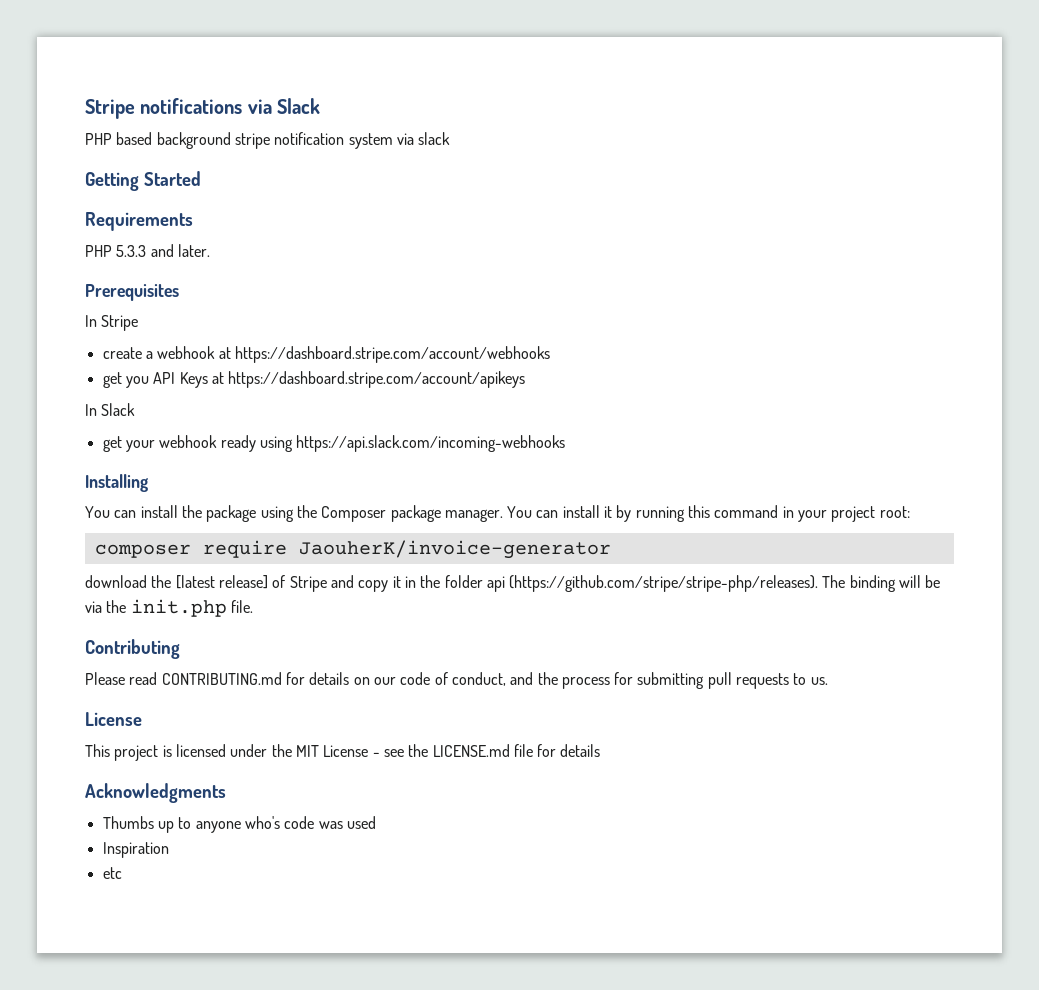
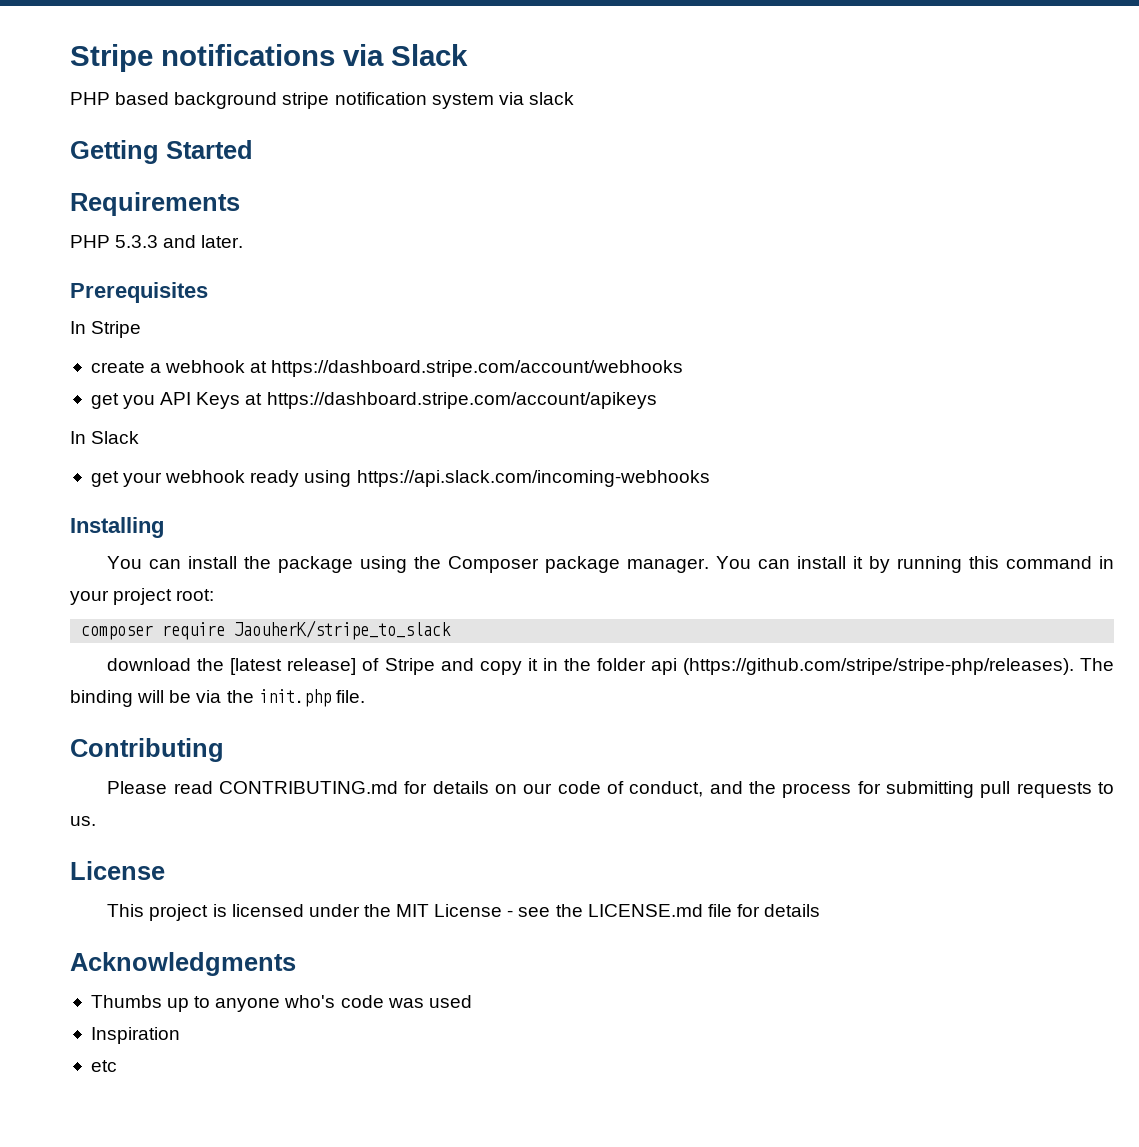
[298,540,611,559] JaouherK/invoice-generator -> [234,620,452,640] JaouherK/stripe_to_slack

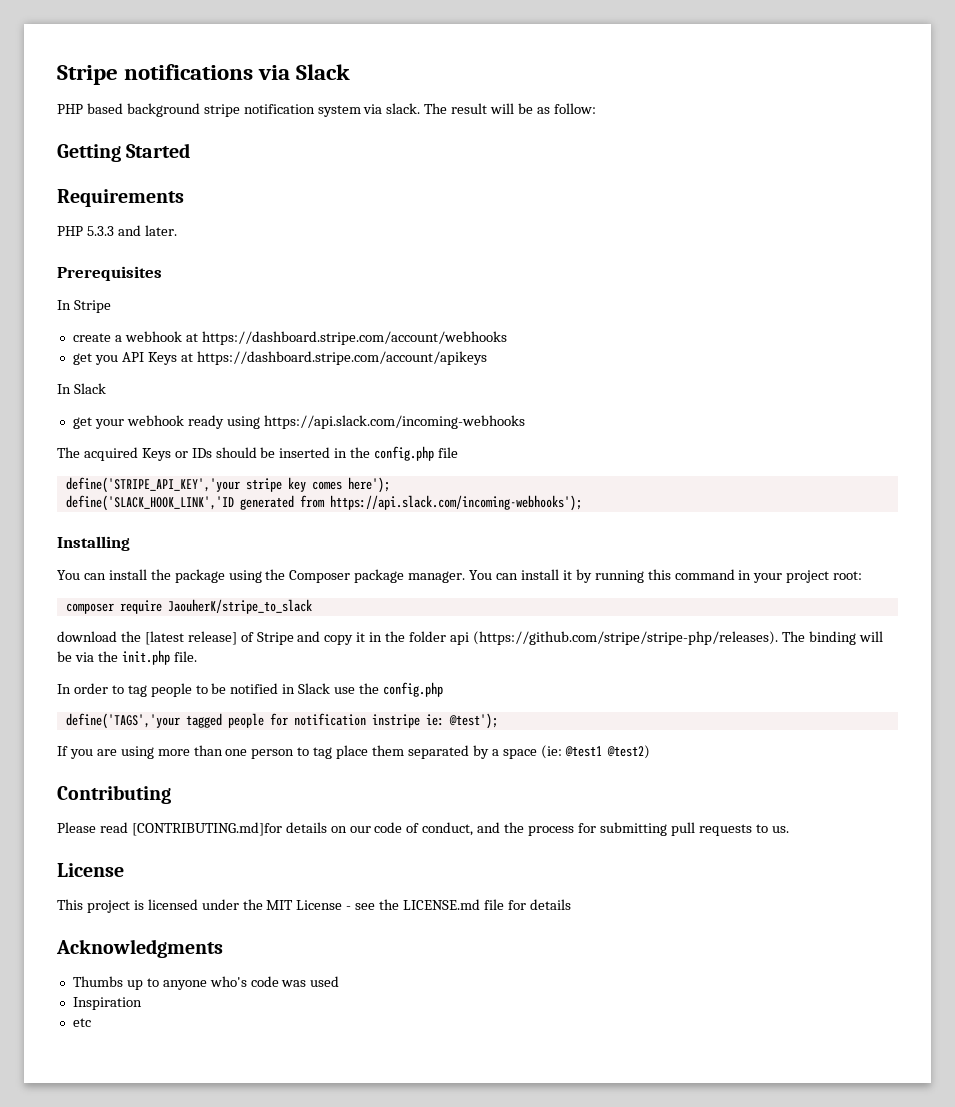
[528,92,574,105] slack -> [386,103,596,114] slack. The result will be as follow:
(710, 478) none -> [57,446,459,461] [65,477,390,493] [65,495,582,511] // The acquired Keys or IDs should be inserted in the config.php file // define('STRIPE_API_KEY','your stripe key comes here'); // define('SLACK_HOOK_LINK','ID generated from https://api.slack.com/incoming-webhooks');
(365, 696) none -> [57,682,443,697] [65,713,498,729] [57,745,650,759] // In order to tag people to be notified in Slack use the config.php // define('TAGS','your tagged people for notification instripe ie: @test'); // If you are using more than one person to tag place them separated by a space (ie: @test1 @test2)
[218,781,428,794] CONTRIBUTING.md for -> [131,822,282,836] [CONTRIBUTING.md]for

